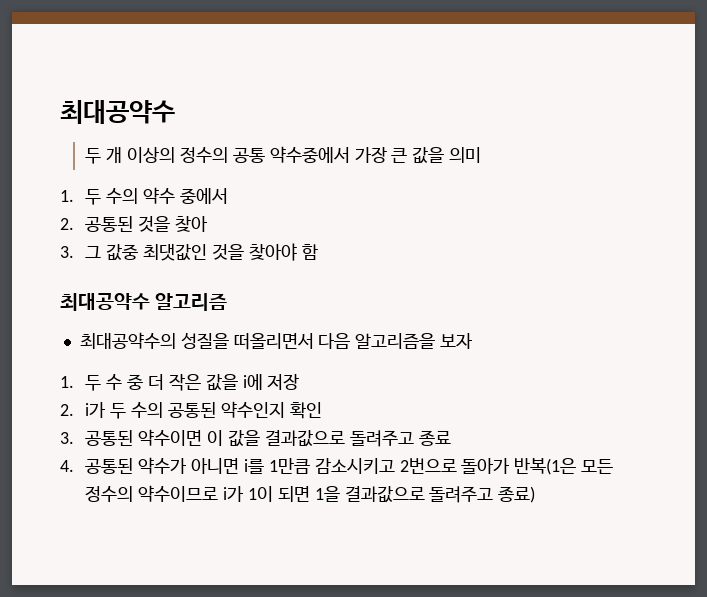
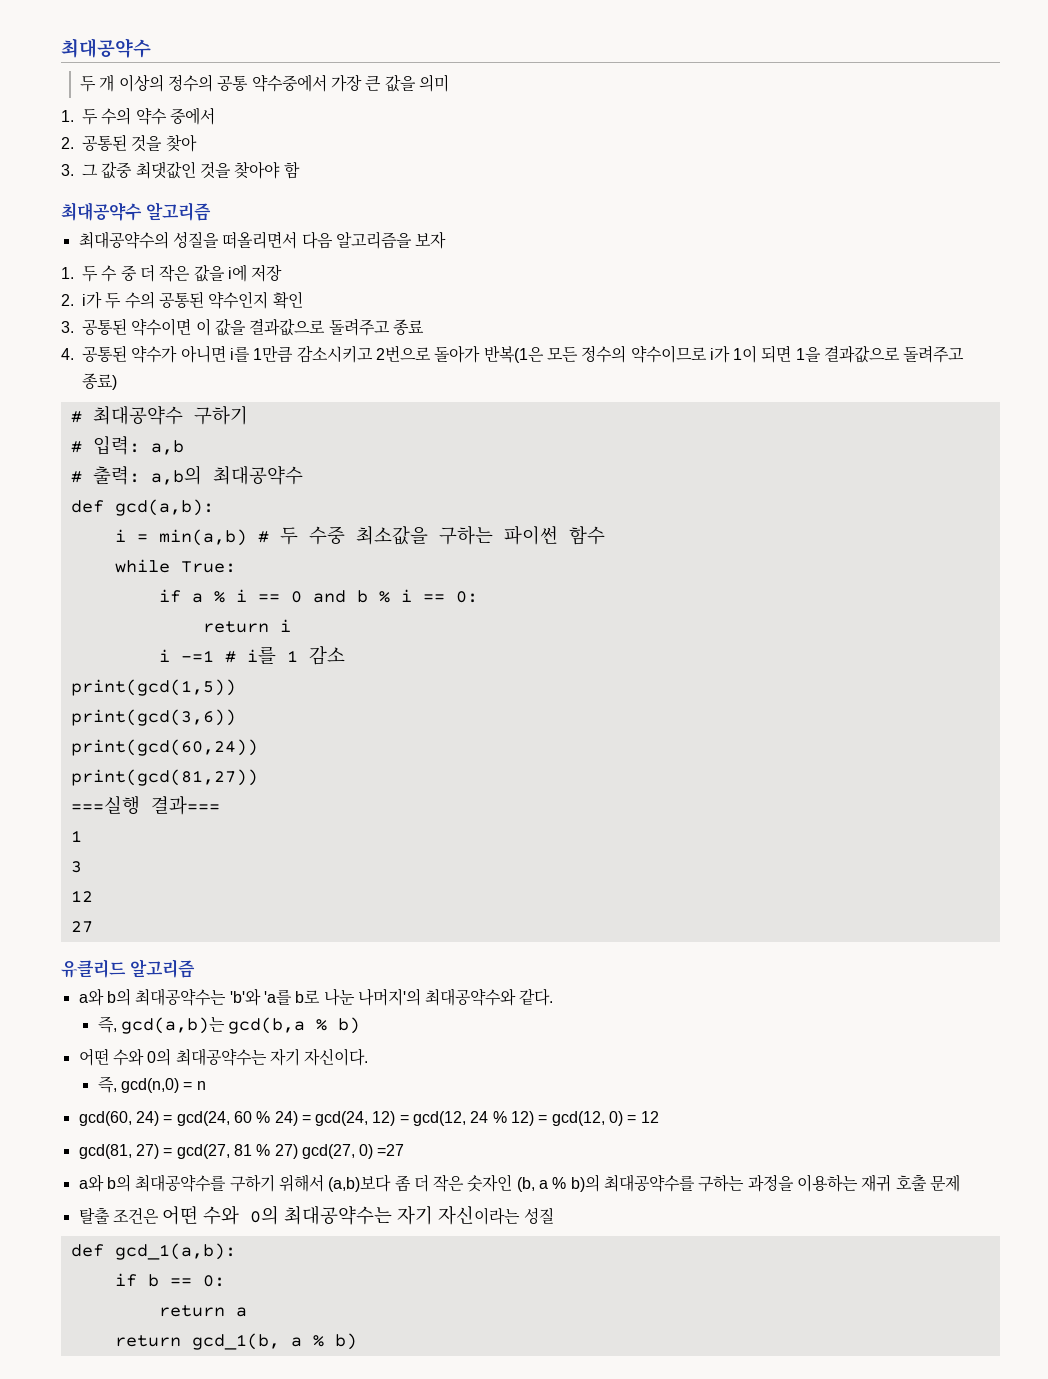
(536, 494) none -> [70,405,248,425] [70,436,184,455] [70,465,303,485] [70,499,214,516] [114,525,605,546] [114,559,236,573] [158,589,478,603] [202,619,291,633] [158,646,345,665] [70,679,236,696] [70,709,236,726] [70,739,258,756] [70,769,258,786] [70,796,220,815] [70,830,82,842] [70,861,82,873] [70,890,93,902] [70,921,93,933] [61,959,195,978] [78,988,554,1006] [97,1016,361,1034] [78,1048,369,1066] [97,1076,206,1093] [78,1111,659,1126] [78,1144,405,1159] [78,1174,961,1192] [78,1205,554,1225] [70,1243,236,1260] [114,1273,225,1287] [158,1305,247,1317] [114,1333,357,1350] // # 최대공약수 구하기 // # 입력: a,b // # 출력: a,b의 최대공약수 // def gcd(a,b): // i = min(a,b) # 두 수중 최소값을 구하는 파이썬 함수 // while True: // if a % i == 0 and b % i == 0: // return i // i -=1 # i를 1 감소 // print(gcd(1,5)) // print(gcd(3,6)) // print(gcd(60,24)) // print(gcd(81,27)) // ===실행 결과=== // 1 // 3 // 12 // 27 // 유클리드 알고리즘 // a와 b의 최대공약수는 'b'와 'a를 b로 나눈 나머지'의 최대공약수와 같다. // 즉, gcd(a,b)는 gcd(b,a % b) // 어떤 수와 0의 최대공약수는 자기 자신이다. // 즉, gcd(n,0) = n // gcd(60, 24) = gcd(24, 60 % 24) = gcd(24, 12) = gcd(12, 24 % 12) = gcd(12, 0) = 12 // gcd(81, 27) = gcd(27, 81 % 27) gcd(27, 0) =27 // a와 b의 최대공약수를 구하기 위해서 (a,b)보다 좀 더 작은 숫자인 (b, a % b)의 최대공약수를 구하는 과정을 이용하는 재귀 호출 문제 // 탈출 조건은 어떤 수와 0의 최대공약수는 자기 자신이라는 성질 // def gcd_1(a,b): // if b == 0: // return a // return gcd_1(b, a % b)

